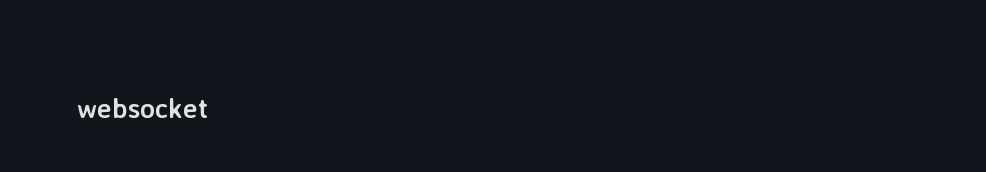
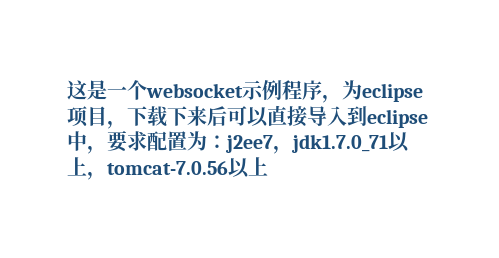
[77,98,208,118] websocket -> [67,79,423,103] [67,105,428,129] [67,131,410,154] [67,157,268,180] 这是一个websocket示例程序，为eclipse项目，下载下来后可以直接导入到eclipse中，要求配置为：j2ee7，jdk1.7.0_71以上，tomcat-7.0.56以上

